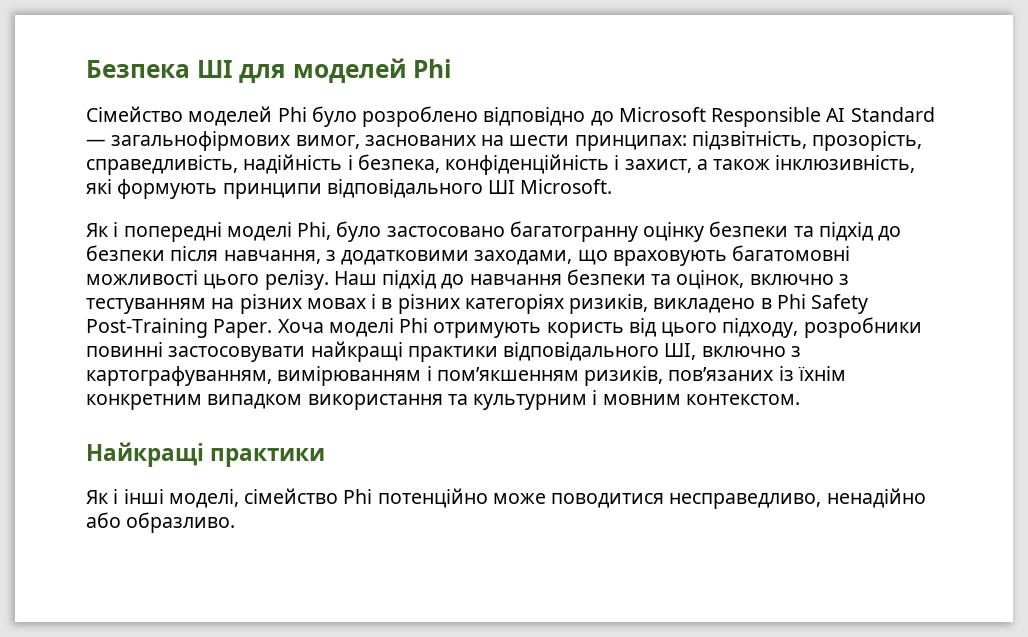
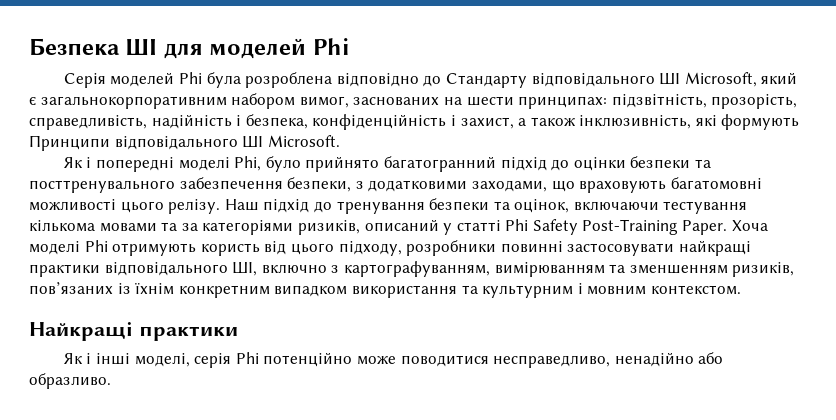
[86,106,935,127] [86,131,291,151] Сімейство моделей Phi було розроблено відповідно до Microsoft Responsible AI Standard — загальнофірмових -> [63,72,798,88] [29,93,296,109] Серія моделей Phi була розроблена відповідно до Стандарту відповідального ШІ Microsoft, який є загальнокорпоративним набором
[222,183,322,199] принципи -> [29,135,110,151] Принципи
[386,221,902,242] [86,245,321,264] застосовано багатогранну оцінку безпеки та підхід до безпеки після навчання, -> [305,156,711,172] [29,177,352,193] прийнято багатогранний підхід до оцінки безпеки та посттренувального забезпечення безпеки,
[469,274,562,285] навчання -> [336,201,425,214] тренування
[749,274,849,285] [86,294,772,314] включно з тестуванням на різних мовах і в різних категоріях ризиків, викладено в -> [573,201,748,214] [29,219,501,235] включаючи тестування кількома мовами та за категоріями ризиків, описаний у статті
[426,366,579,381] і пом’якшенням -> [609,264,728,274] та зменшенням
[244,488,339,504] сімейство -> [194,353,232,368] серія

